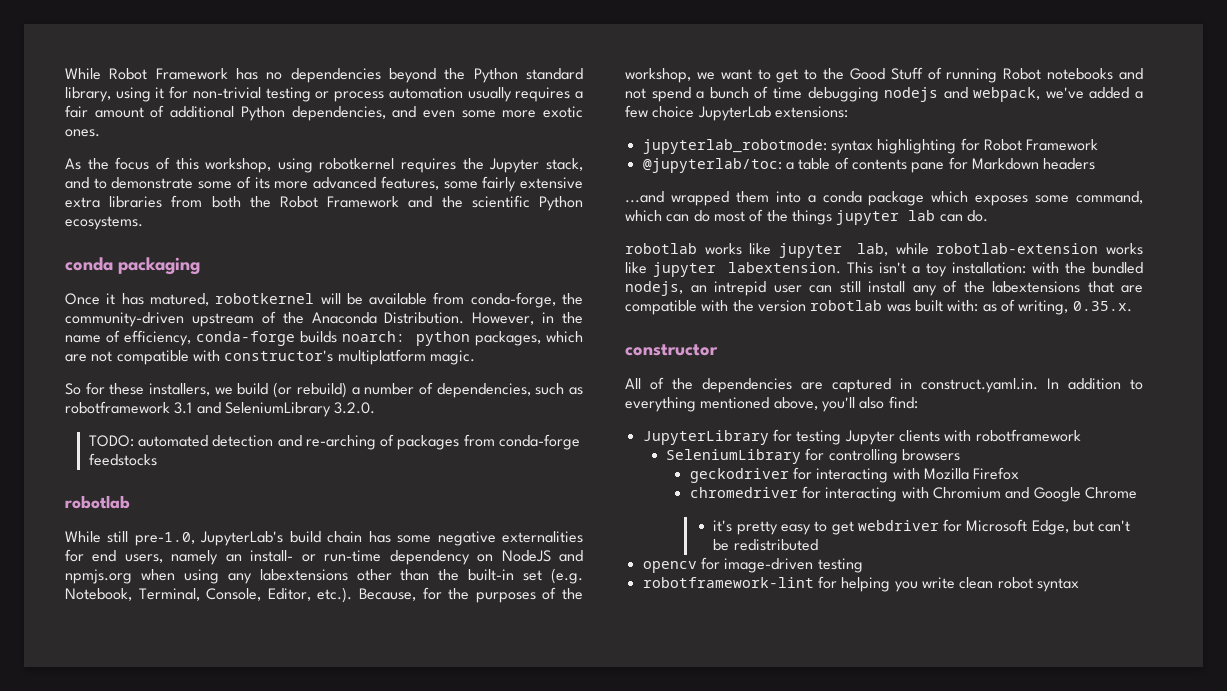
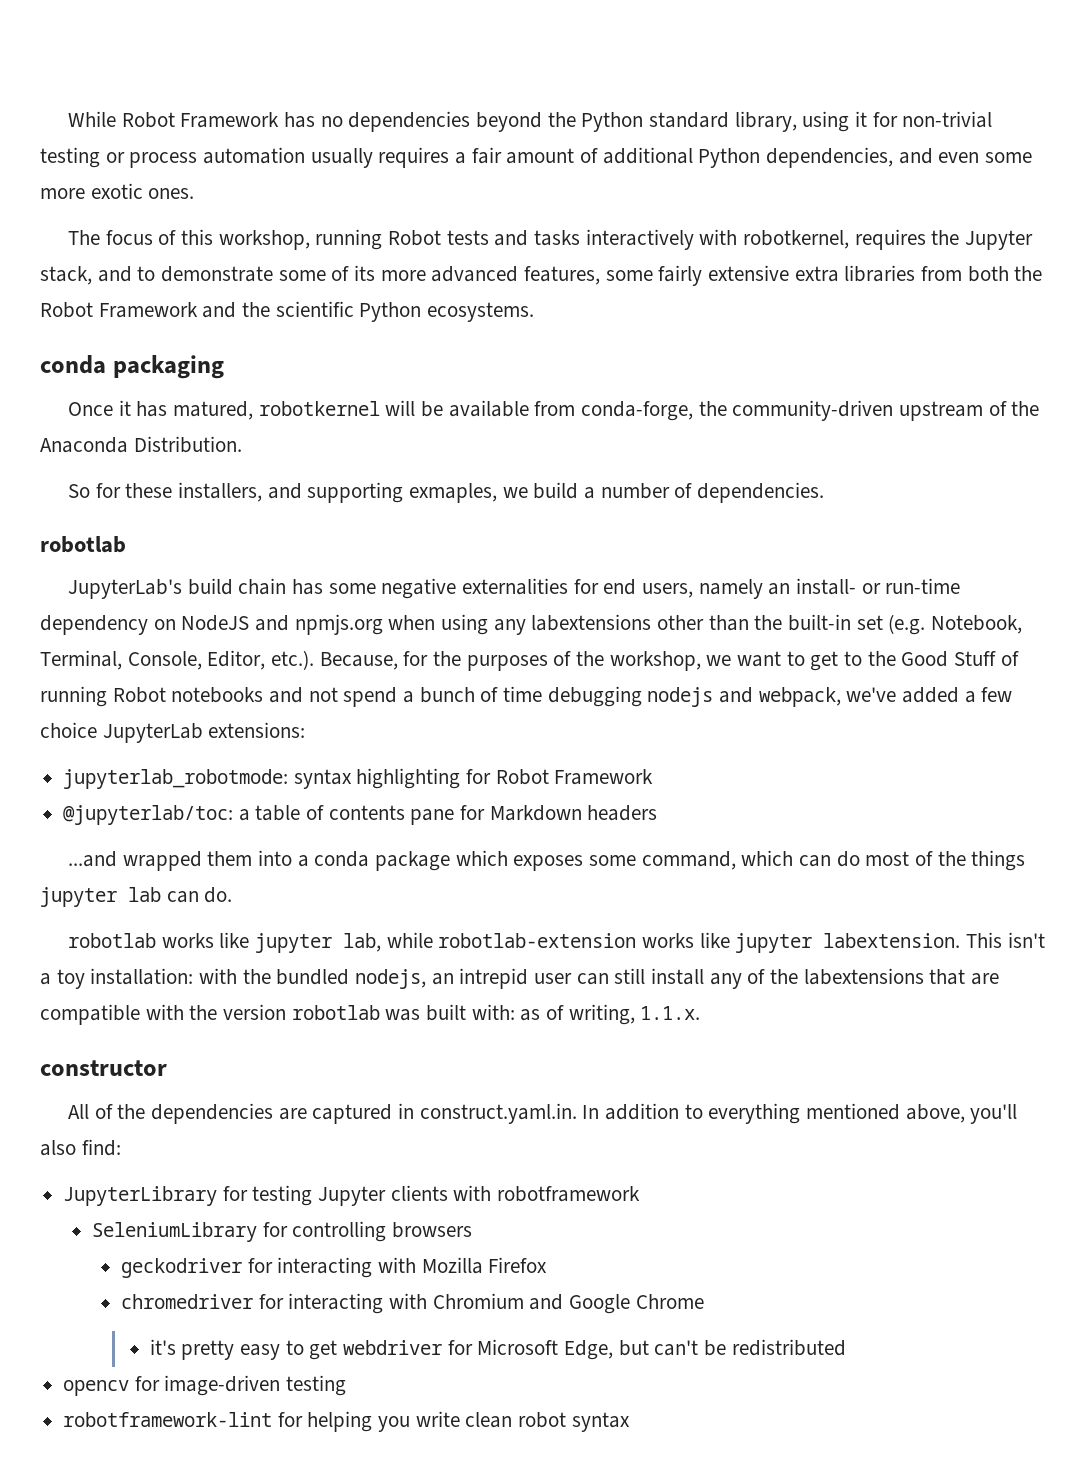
[65,158,109,170] As the -> [68,230,101,245] The
[277,158,395,173] using robotkernel -> [315,229,850,250] running Robot tests and tasks interactively with robotkernel,
[472,312,583,325] [65,330,584,346] [65,349,475,365] [65,382,583,398] [65,401,376,417] [88,434,581,450] [88,453,157,466] [65,495,130,509] [65,531,195,546] However, in the name of efficiency, conda-forge builds noarch: python packages, which are not compatible with constructor's multiplatform magic. // So for these installers, we build (or rebuild) a number of dependencies, such as robotframework 3.1 and SeleniumLibrary 3.2.0. // TODO: automated detection and re-arching of packages from conda-forge feedstocks // robotlab // While still pre-1.0, -> [68,482,825,503] [40,536,126,553] // So for these installers, and supporting exmaples, we build a number of dependencies. // robotlab //
[1072,301,1132,312] 0.35.x. -> [640,1006,701,1020] 1.1.x.

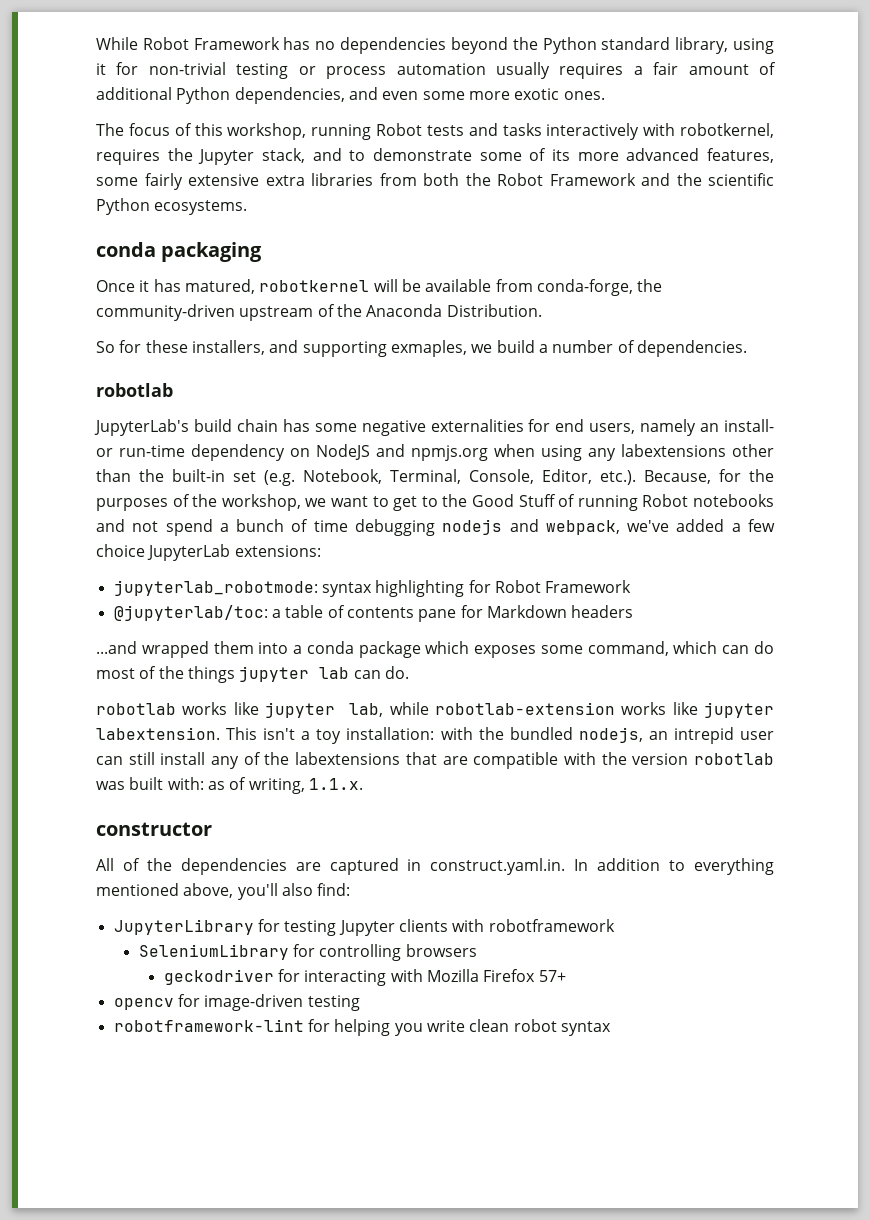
[120,1293,704,1314] [149,1339,846,1360] // chromedriver for interacting with Chromium and Google Chrome // it's pretty easy to get webdriver for Microsoft Edge, but can't be redistributed -> [538,970,566,982] 57+

